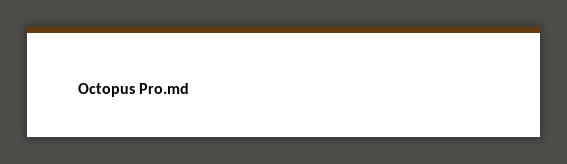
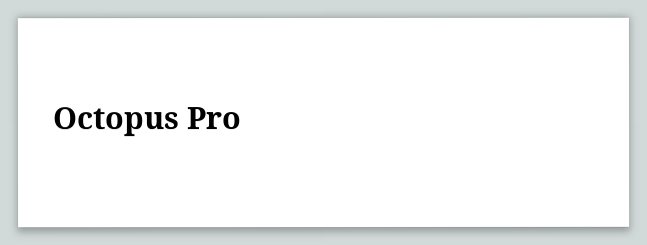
[139,83,190,94] Pro.md -> [186,107,243,130] Pro

